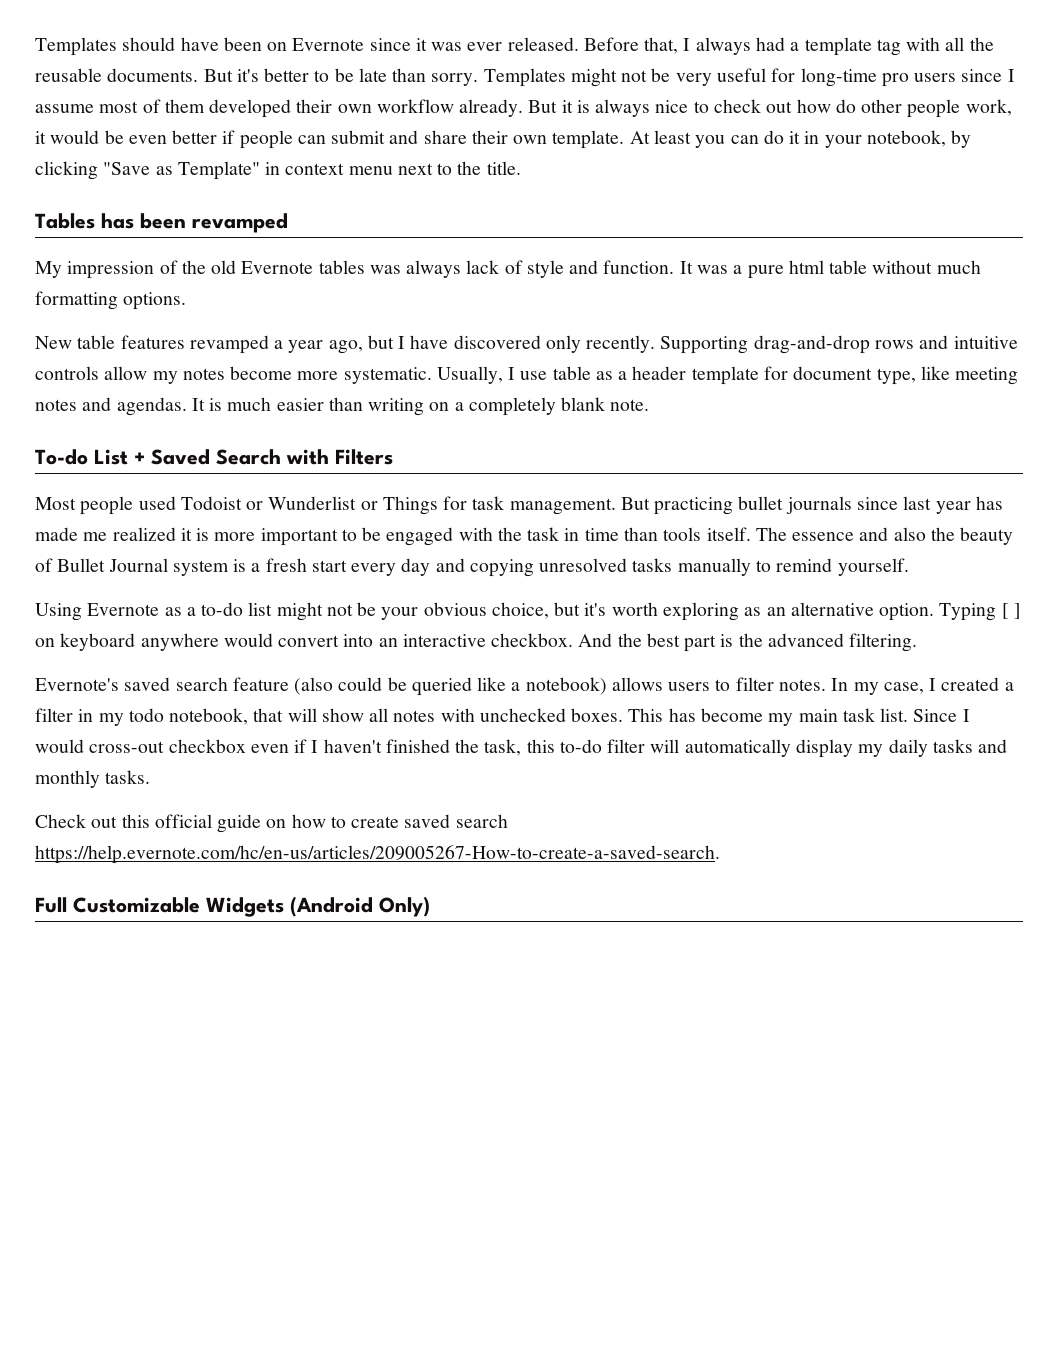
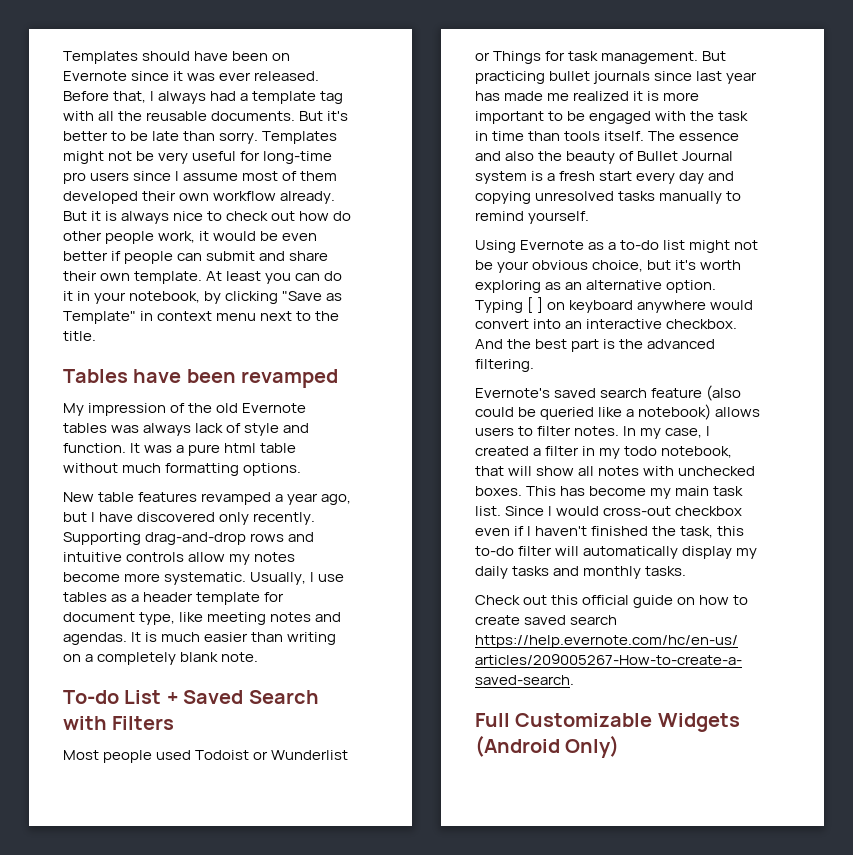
[101,213,134,229] has -> [133,369,182,383] have
[552,366,591,380] table -> [63,592,107,602] tables

